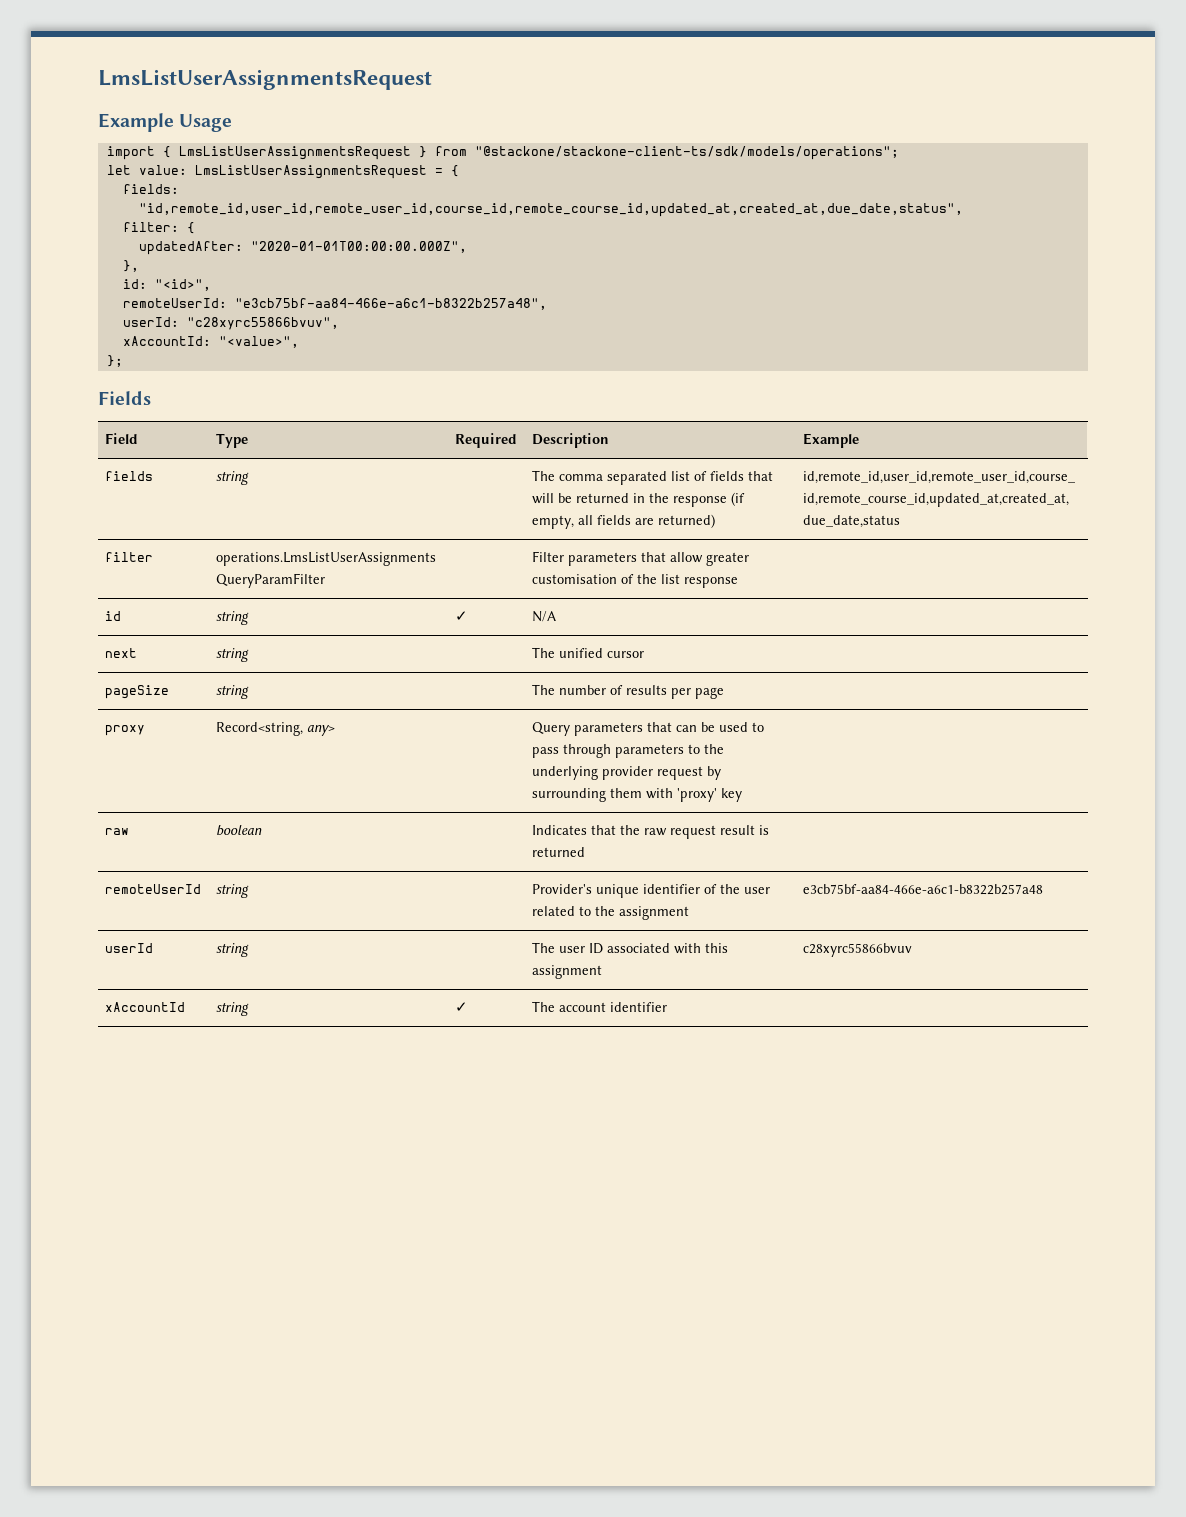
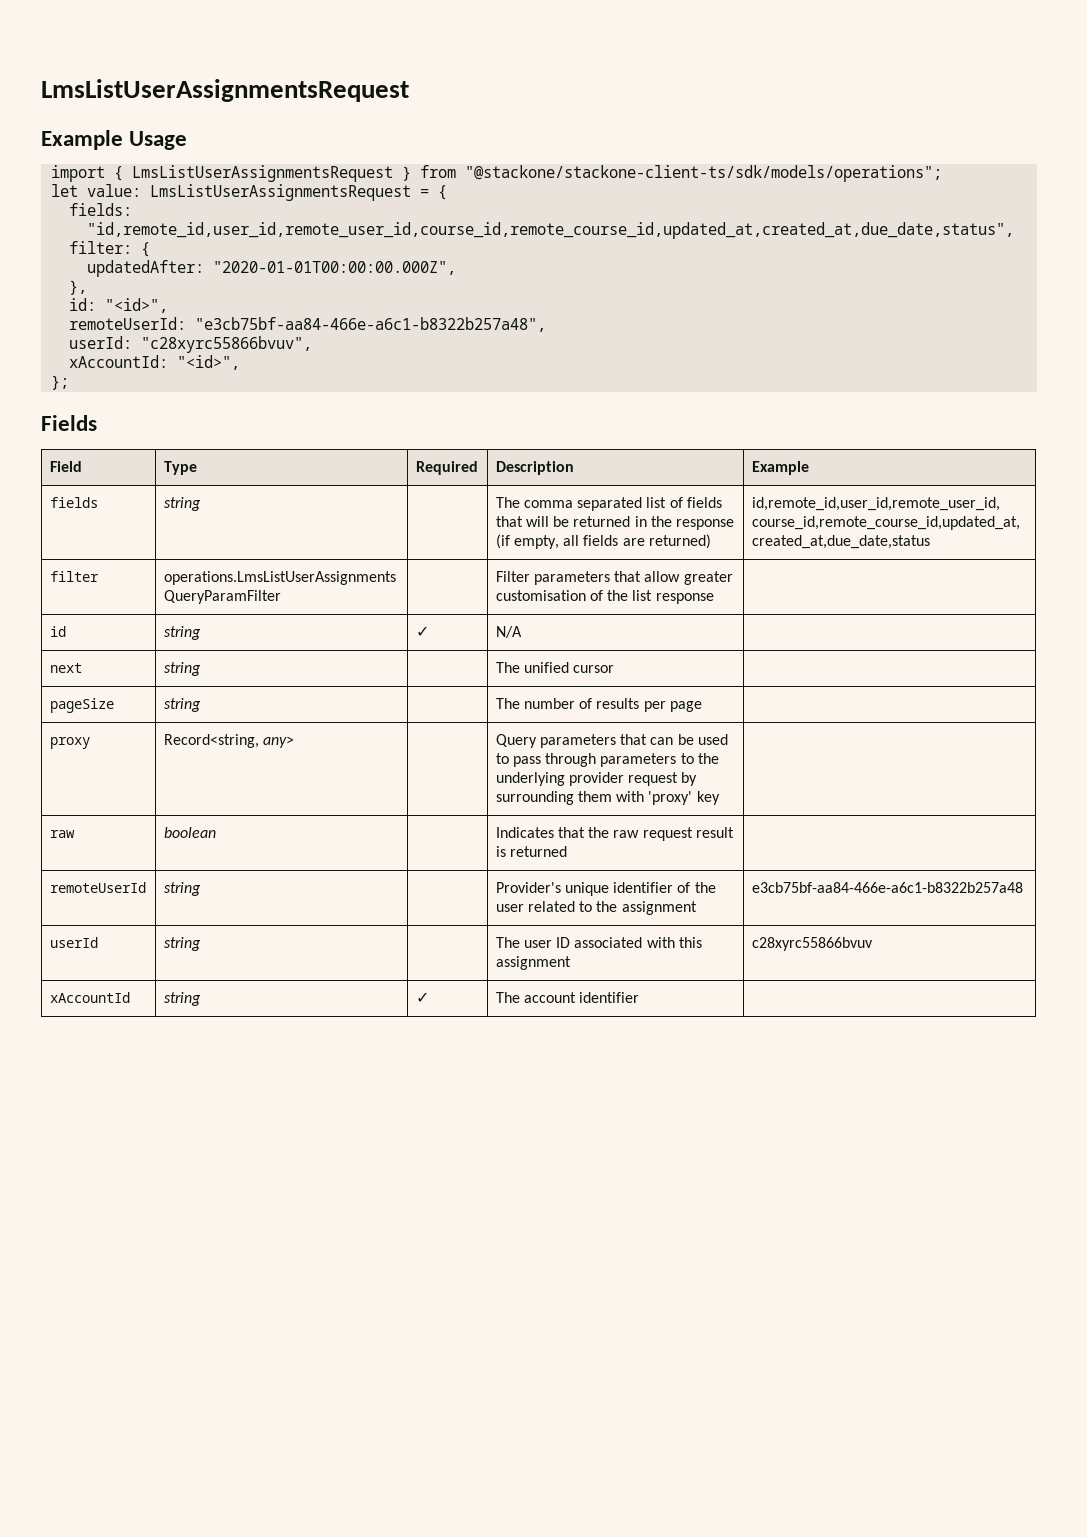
[218,336,299,348] "<value>", -> [177,355,241,370] "<id>",

